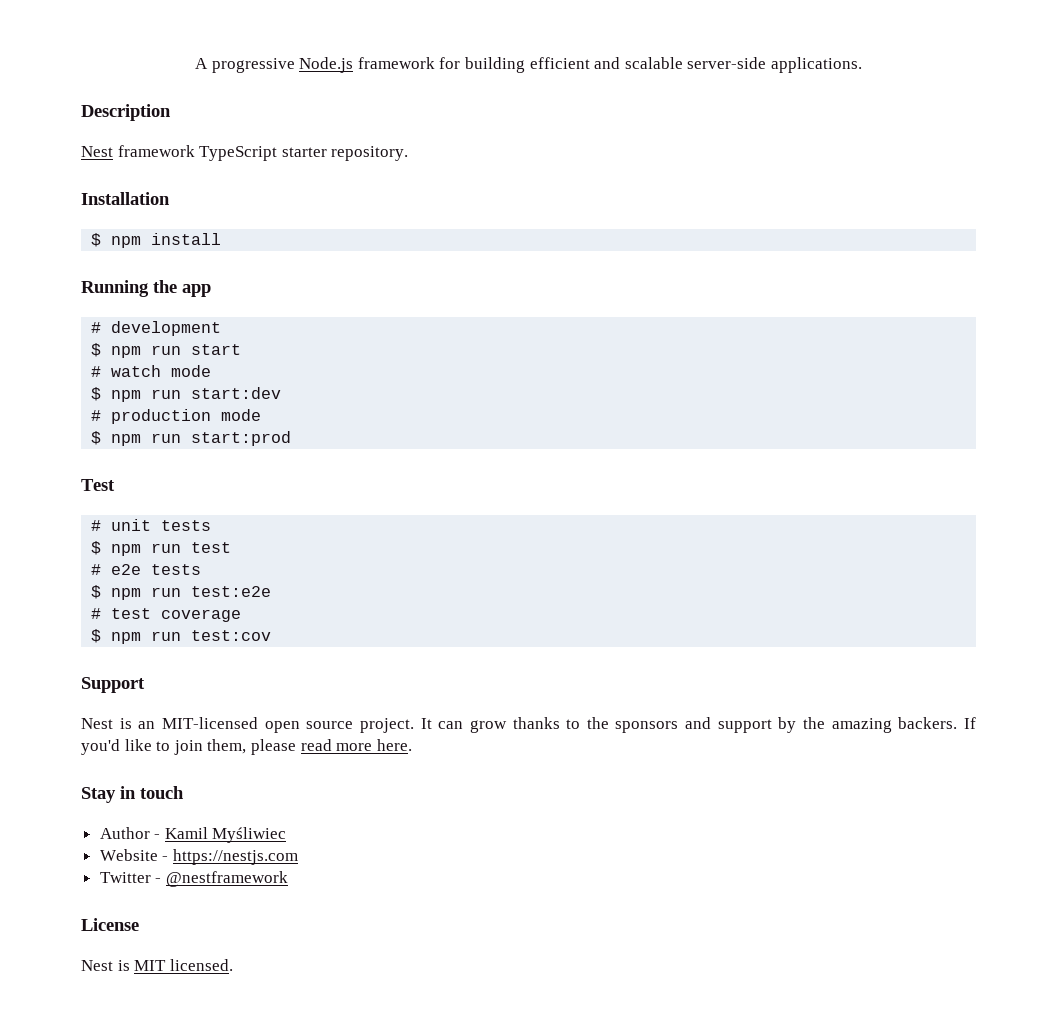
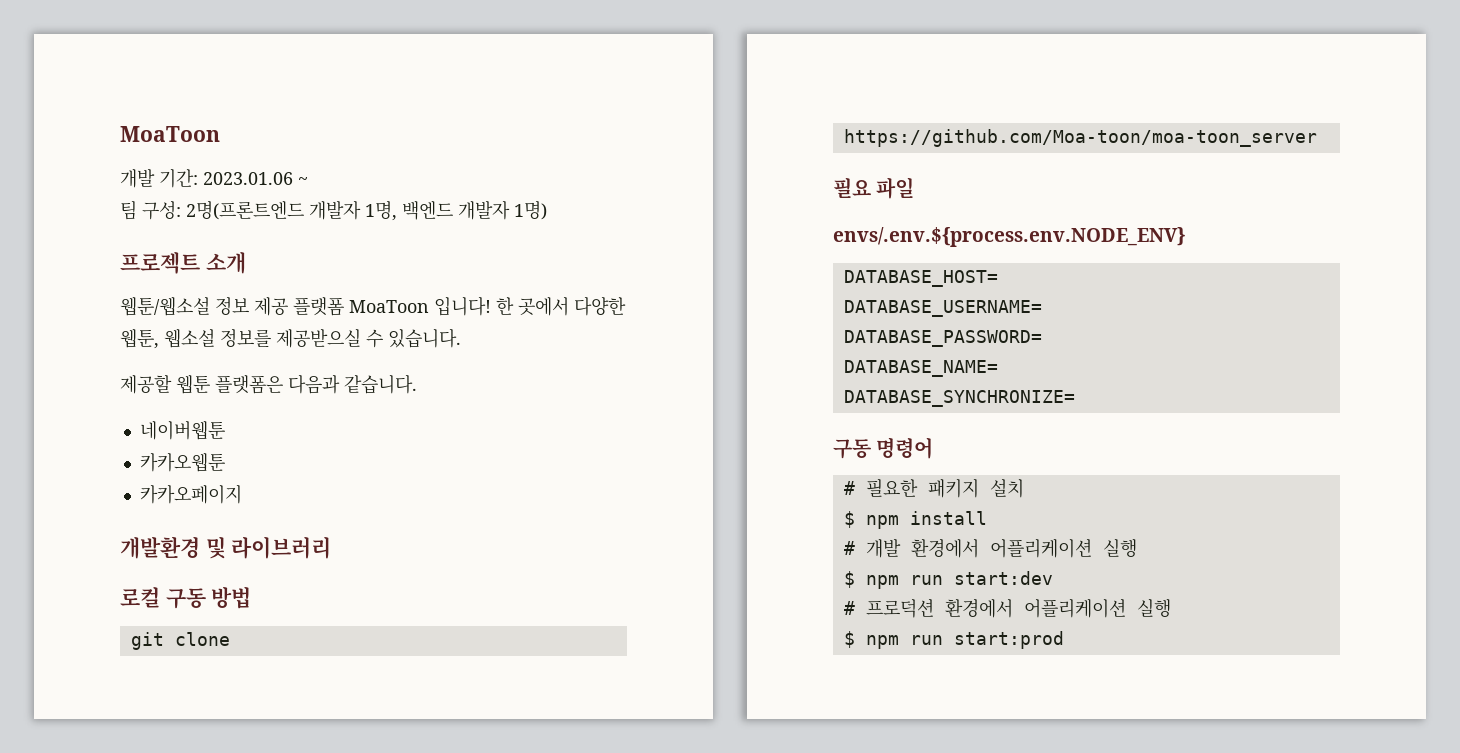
[195,57,862,73] [81,104,171,121] [81,145,409,161] [81,192,170,205] [91,233,222,248] [81,280,211,297] [91,321,222,336] [91,343,242,358] [91,365,212,377] A progressive Node.js framework for building efficient and scalable server-side applications. // Description // Nest framework TypeScript starter repository. // Installation // $ npm install // Running the app // # development // $ npm run start // # watch mode -> [120,126,220,142] [120,169,308,188] [120,200,547,221] [120,252,246,274] [120,296,626,316] [120,328,461,349] [120,374,417,394] [139,421,225,440] [139,453,225,472] [139,484,242,504] [120,536,332,559] [120,586,252,609] [130,632,230,650] [843,129,1317,147] [833,177,915,199] [833,227,1185,247] [843,270,998,287] [843,300,1042,317] [843,330,1042,347] [843,360,998,377] [843,390,1075,407] [833,437,934,459] [843,478,1024,498] [843,511,987,529] [843,538,1137,558] MoaToon // 개발 기간: 2023.01.06 ~ // 팀 구성: 2명(프론트엔드 개발자 1명, 백엔드 개발자 1명) // 프로젝트 소개 // 웹툰/웹소설 정보 제공 플랫폼 MoaToon 입니다! 한 곳에서 다양한 웹툰, 웹소설 정보를 제공받으실 수 있습니다. // 제공할 웹툰 플랫폼은 다음과 같습니다. // 네이버웹툰 // 카카오웹툰 // 카카오페이지 // 개발환경 및 라이브러리 // 로컬 구동 방법 // git clone https://github.com/Moa-toon/moa-toon_server // 필요 파일 // envs/.env.${process.env.NODE_ENV} // DATABASE_HOST= // DATABASE_USERNAME= // DATABASE_PASSWORD= // DATABASE_NAME= // DATABASE_SYNCHRONIZE= // 구동 명령어 // # 필요한 패키지 설치 // $ npm install // # 개발 환경에서 어플리케이션 실행
[111,409,262,424] production mode -> [865,598,1171,618] 프로덕션 환경에서 어플리케이션 실행
[81,479,115,491] [91,519,212,531] [91,541,232,556] [91,564,202,575] [91,585,272,600] [91,608,242,622] [91,629,272,644] [81,677,145,693] [81,717,976,733] [81,739,412,755] [81,786,184,803] [99,827,287,843] [99,849,298,865] [99,871,288,887] [81,918,139,931] [81,959,233,971] // Test // # unit tests // $ npm run test // # e2e tests // $ npm run test:e2e // # test coverage // $ npm run test:cov // Support // Nest is an MIT-licensed open source project. It can grow thanks to the sponsors and support by the amazing backers. If you'd like to join them, please read more here. // Stay in touch // Author - Kamil Myśliwiec // Website - https://nestjs.com // Twitter - @nestframework // License // Nest is MIT licensed. -> (1064, 640) none

